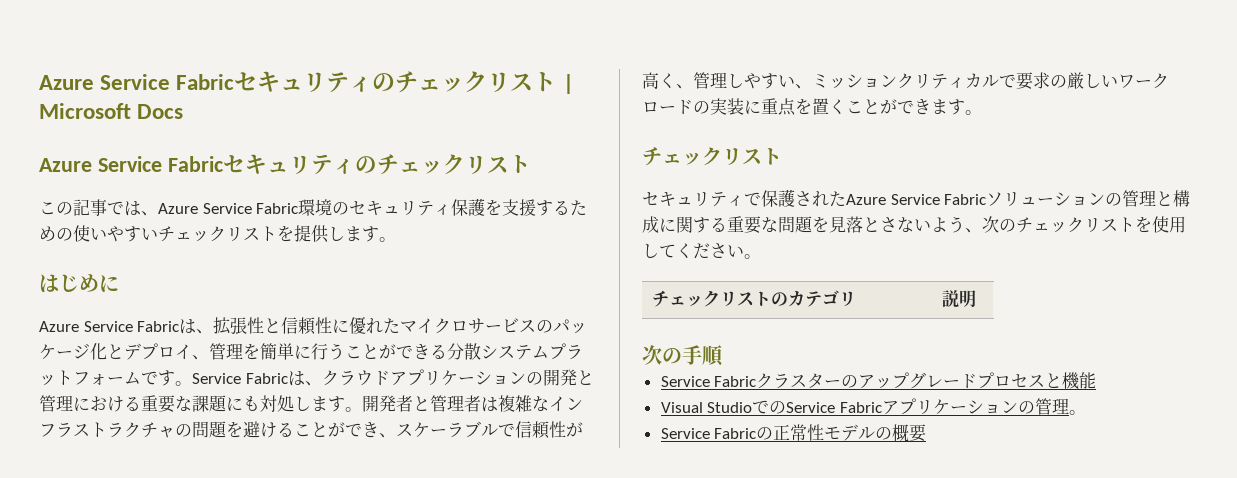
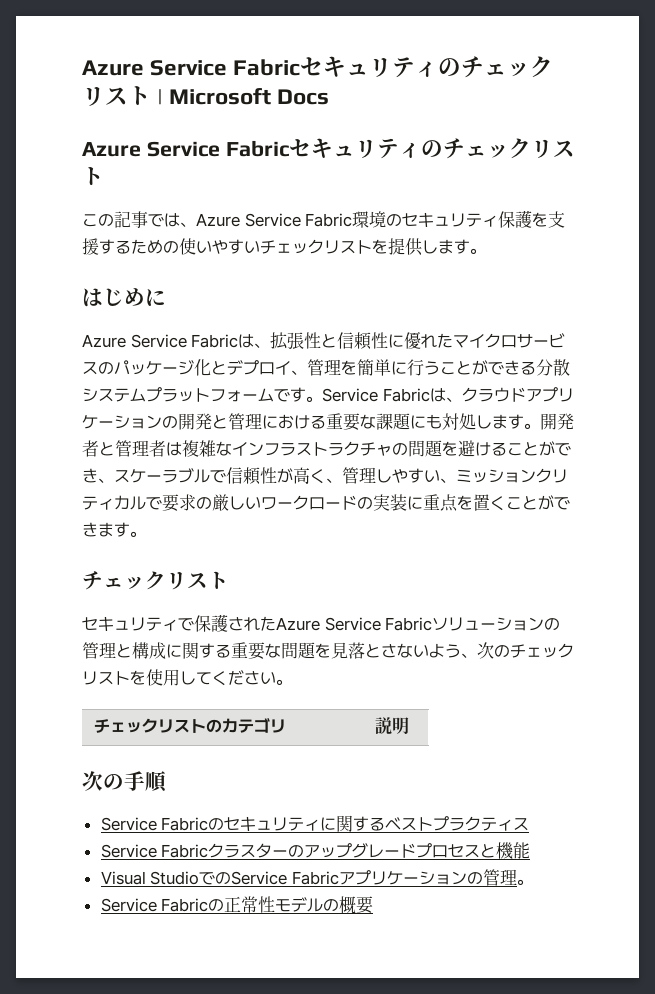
(723, 355) none -> [100,815,530,832] // Service Fabricのセキュリティに関するベストプラクティス

